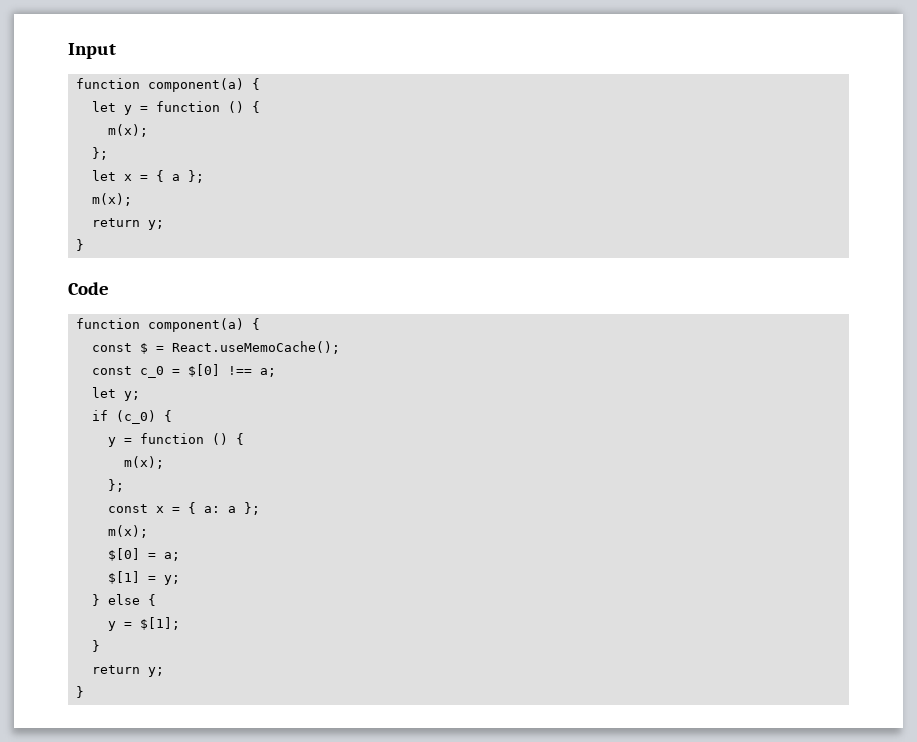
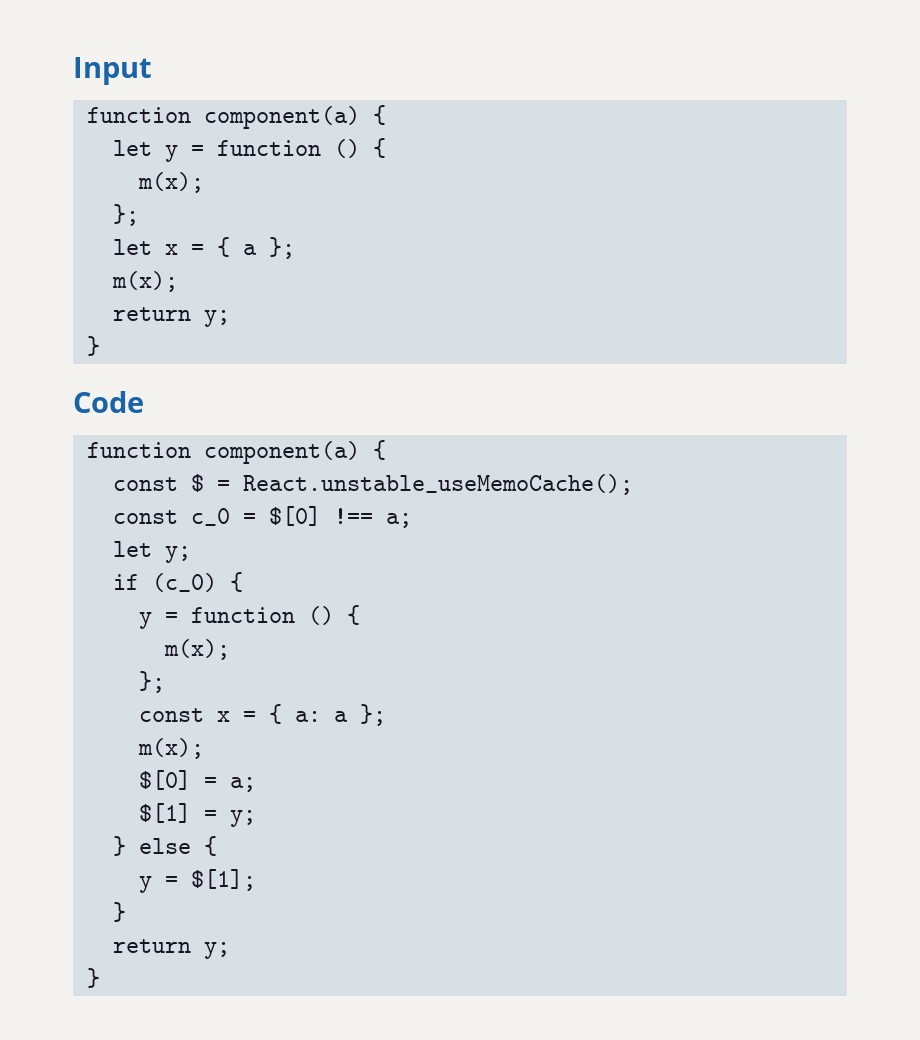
[172,341,341,354] React.useMemoCache(); -> [242,474,633,495] React.unstable_useMemoCache();

